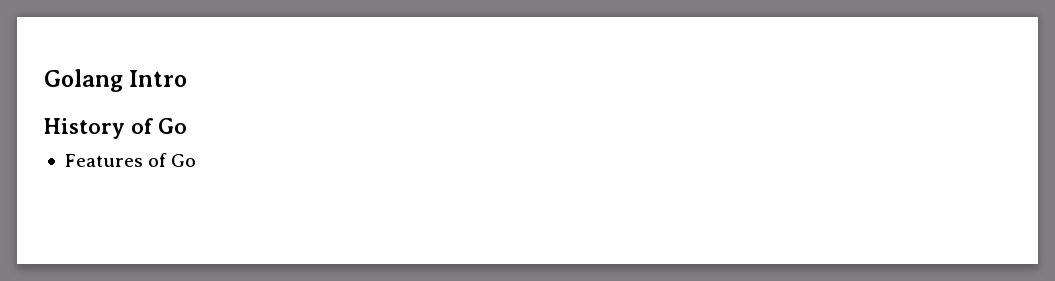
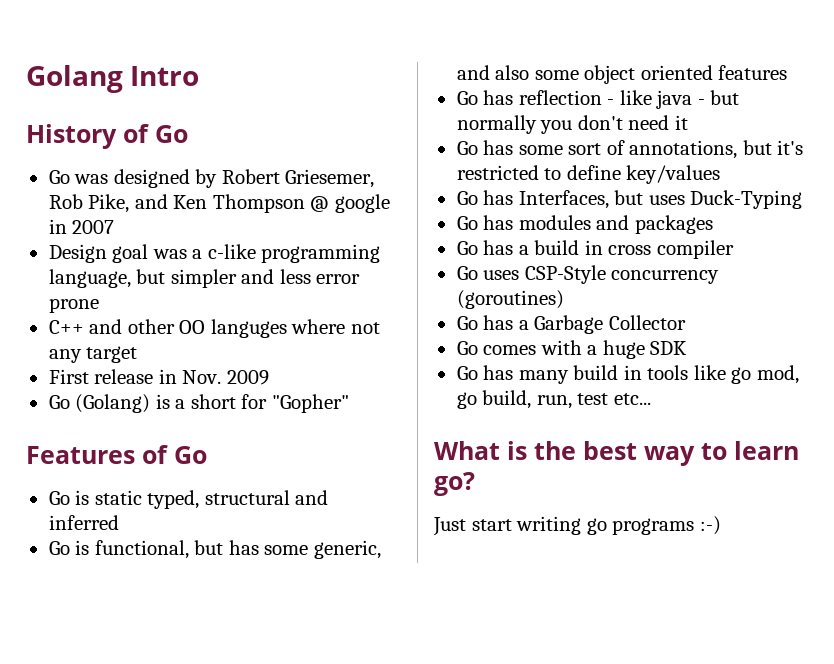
[64,153,197,167] Features of Go -> [48,169,375,188] [48,194,390,213] [48,219,115,234] [48,244,381,263] [48,269,361,288] [48,298,99,313] [48,319,380,338] [48,346,138,363] [48,369,269,385] [48,394,349,413] [26,445,207,464] [48,490,329,509] [48,515,119,530] [48,540,381,559] [456,65,788,84] [456,90,740,109] [456,115,688,134] [456,140,804,159] [456,165,721,184] [456,190,803,209] [456,215,713,234] [456,240,734,259] [456,265,720,284] [456,290,564,309] [456,315,686,334] [456,340,688,359] [456,365,799,384] [456,390,651,409] [434,441,799,466] [434,472,475,496] [433,516,721,536] Go was designed by Robert Griesemer, Rob Pike, and Ken Thompson @ google in 2007 // Design goal was a c-like programming language, but simpler and less error prone // C++ and other OO languges where not any target // First release in Nov. 2009 // Go (Golang) is a short for "Gopher" // Features of Go // Go is static typed, structural and inferred // Go is functional, but has some generic, and also some object oriented features // Go has reflection - like java - but normally you don't need it // Go has some sort of annotations, but it's restricted to define key/values // Go has Interfaces, but uses Duck-Typing // Go has modules and packages // Go has a build in cross compiler // Go uses CSP-Style concurrency (goroutines) // Go has a Garbage Collector // Go comes with a huge SDK // Go has many build in tools like go mod, go build, run, test etc... // What is the best way to learn go? // Just start writing go programs :-)

